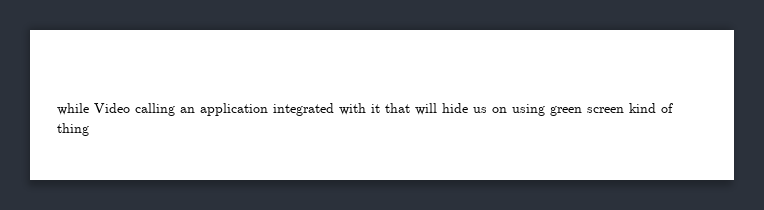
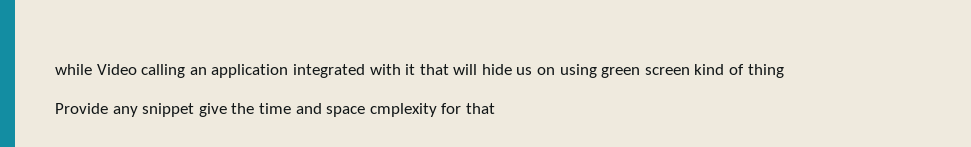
(89, 129) none -> [55,103,495,117] // Provide any snippet give the time and space cmplexity for that

